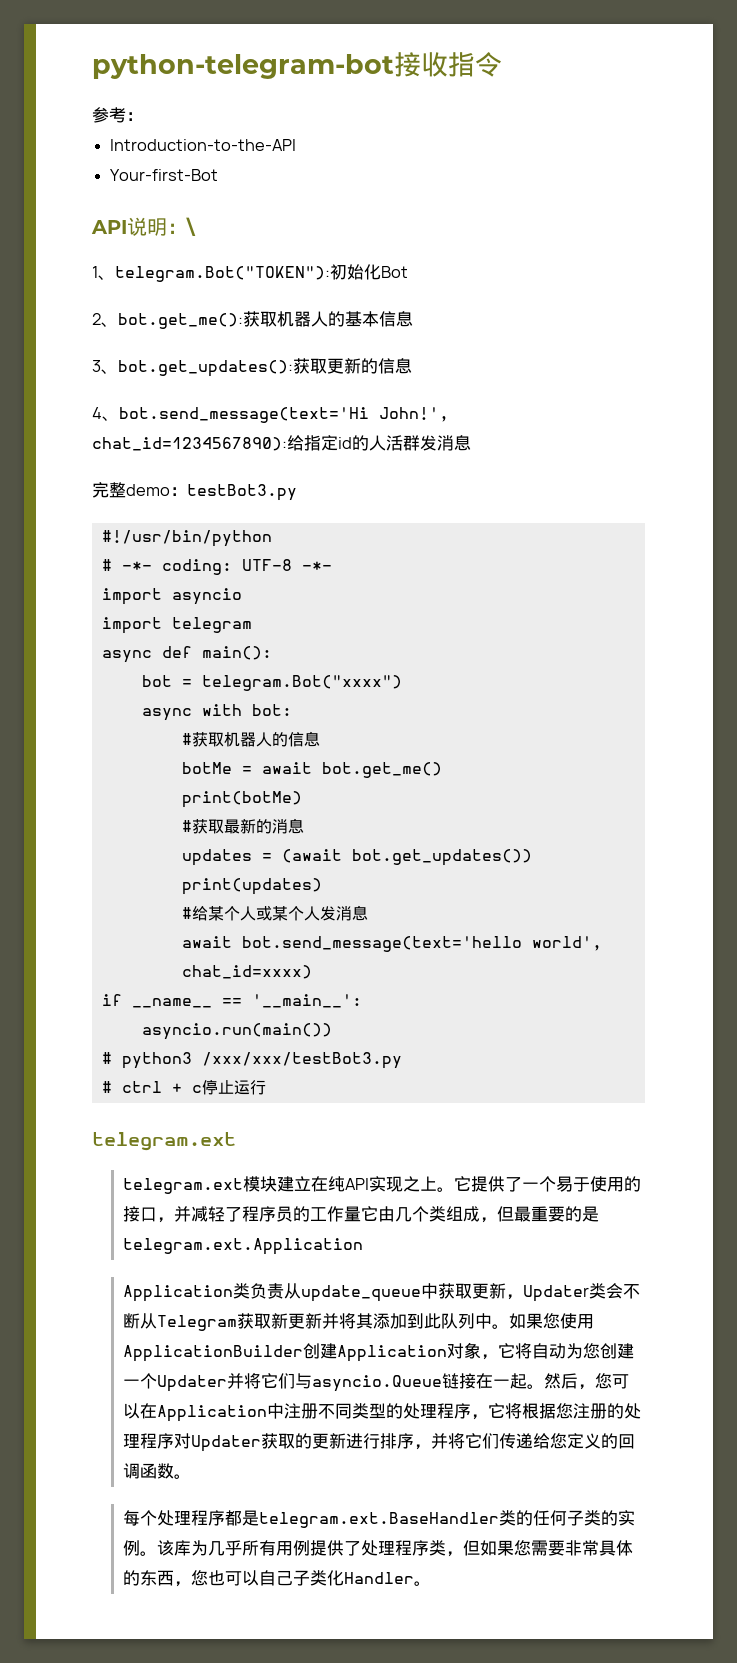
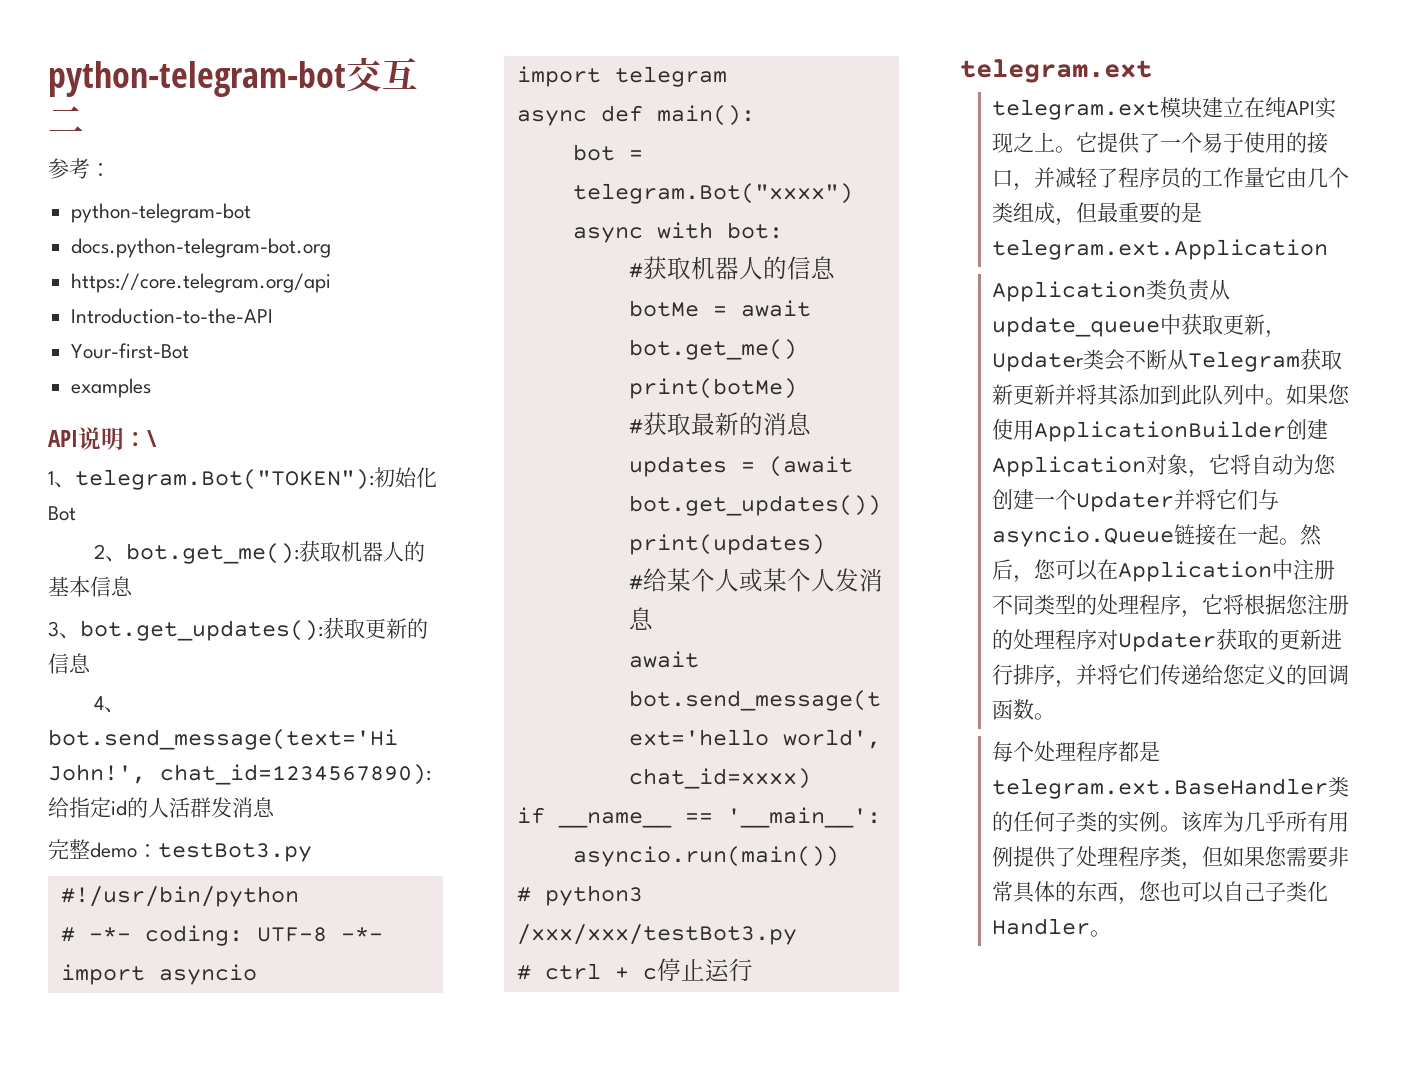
[92,52,502,79] python-telegram-bot接收指令 -> [48,57,418,97] [48,106,84,133] python-telegram-bot交互二
(143, 116) none -> [71,203,252,223] [71,238,332,258] [71,273,332,293] // python-telegram-bot // docs.python-telegram-bot.org // https://core.telegram.org/api
(219, 175) none -> [71,378,152,398] // examples

